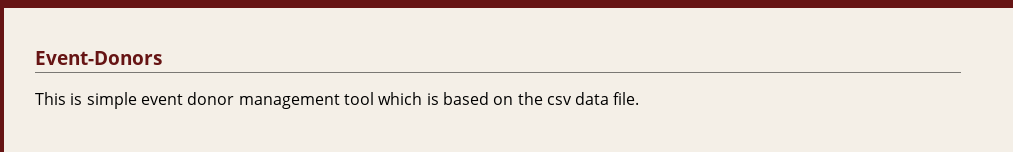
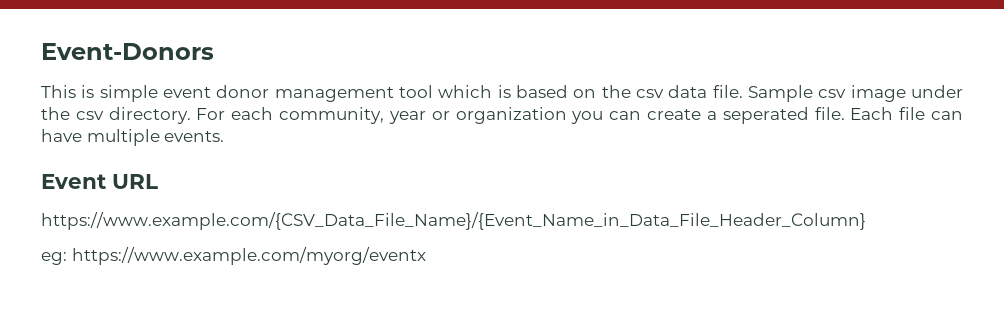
(640, 98) none -> [748,85,964,102] [41,107,964,124] [41,129,225,146] [41,174,158,189] [41,212,866,230] [41,247,426,265] Sample csv image under the csv directory. For each community, year or organization you can create a seperated file. Each file can have multiple events. // Event URL // https://www.example.com/{CSV_Data_File_Name}/{Event_Name_in_Data_File_Header_Column} // eg: https://www.example.com/myorg/eventx

